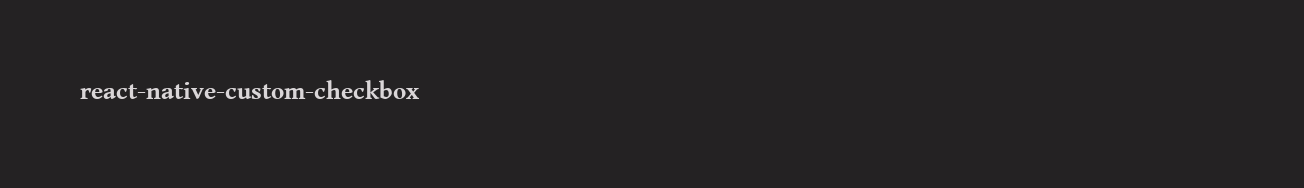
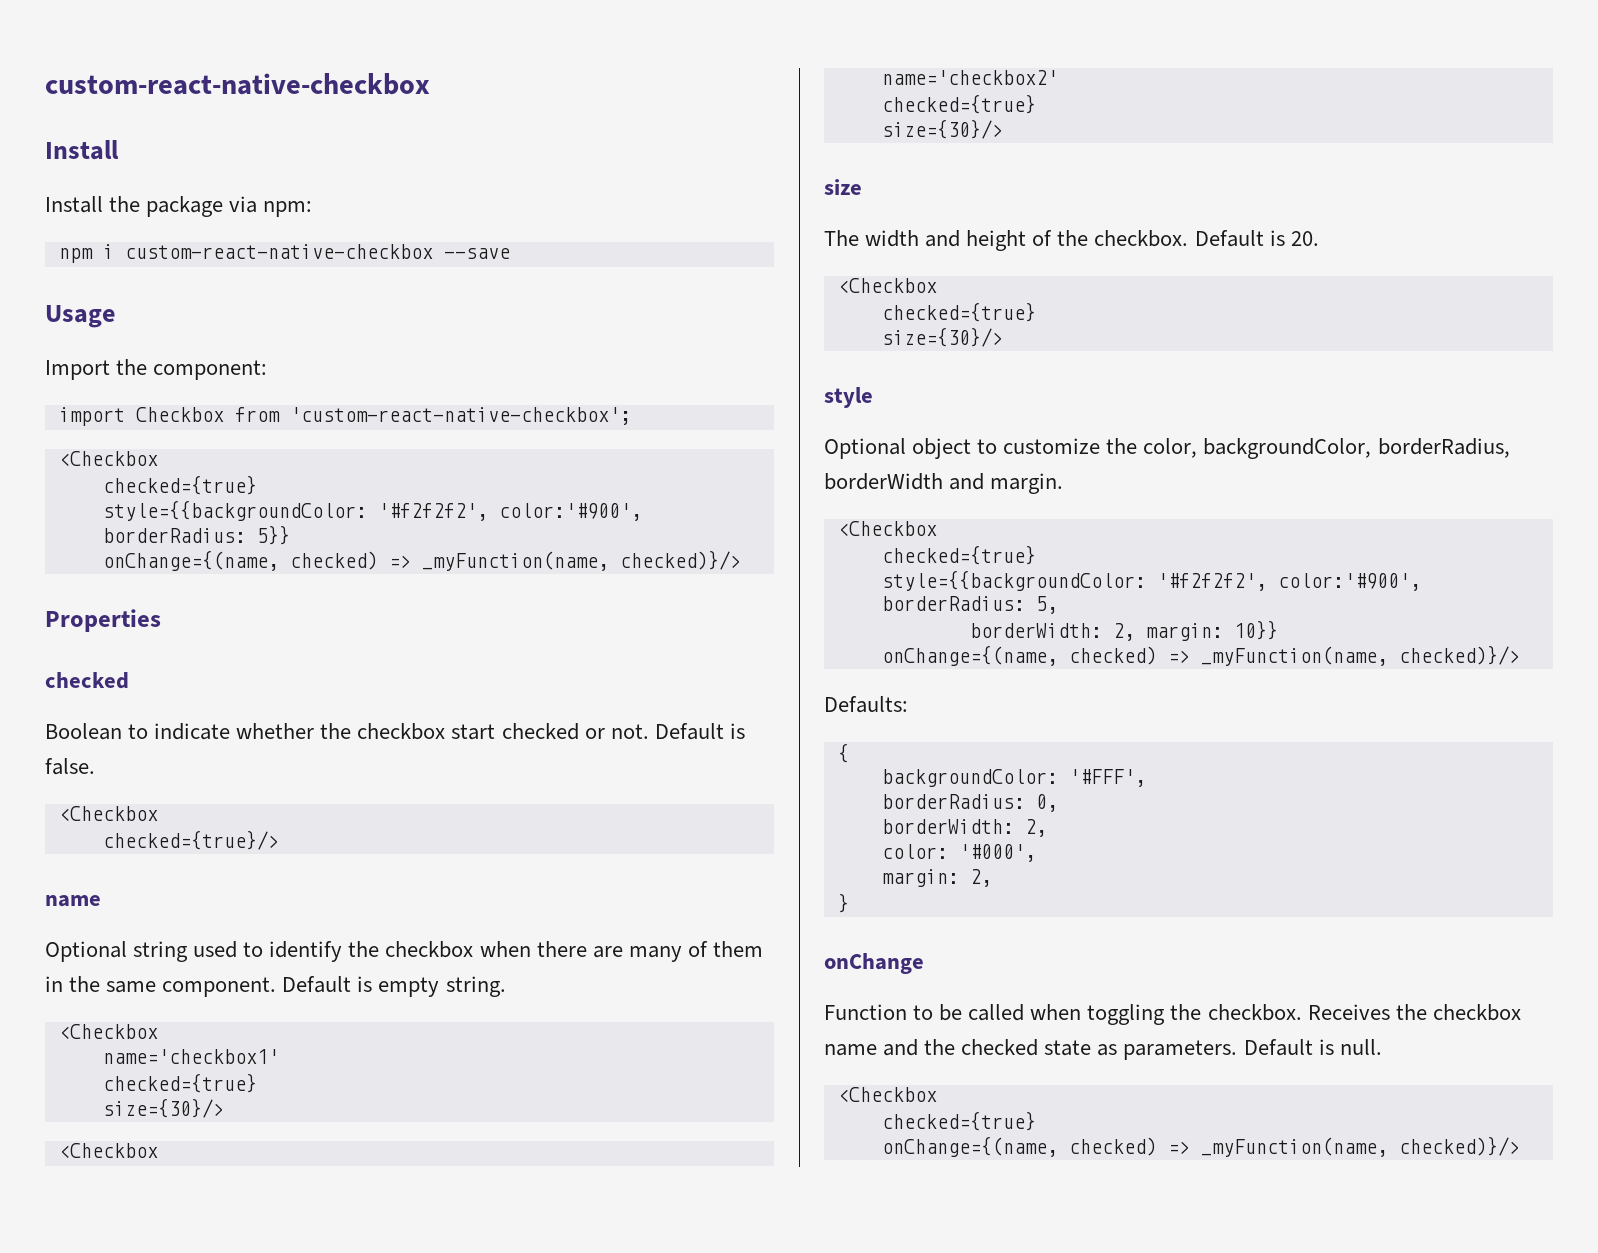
[80,80,420,99] react-native-custom-checkbox -> [45,73,430,95] [45,140,119,160] [45,196,313,217] [58,244,510,263] [45,305,115,328] [45,359,268,380] [58,407,631,426] [58,451,158,466] [102,475,257,495] [102,500,642,521] [102,525,290,545] [102,550,741,571] [45,609,161,632] [45,672,129,689] [45,723,745,740] [45,758,95,775] [58,806,158,821] [102,830,279,850] [45,895,101,907] [45,941,763,962] [45,976,506,997] [58,1024,158,1039] [102,1049,279,1064] [102,1073,257,1093] [102,1098,224,1118] [58,1143,158,1158] [881,70,1058,85] [881,94,1036,114] [881,119,1003,139] [824,179,862,195] [824,230,1319,251] [837,278,937,293] [881,302,1036,322] [881,327,1003,347] [824,387,873,408] [824,438,1510,459] [824,473,1064,494] [837,521,937,536] [881,545,1036,565] [881,570,1421,591] [881,596,1058,614] [969,620,1278,641] [881,645,1520,666] [824,696,908,713] [837,743,849,763] [881,769,1146,787] [881,794,1058,812] [881,819,1047,837] [881,844,1036,862] [881,869,992,887] [837,893,849,913] [824,953,924,974] [824,1004,1521,1025] [824,1039,1382,1060] [837,1087,937,1102] [881,1111,1036,1131] [881,1136,1520,1157] custom-react-native-checkbox // Install // Install the package via npm: // npm i custom-react-native-checkbox --save // Usage // Import the component: // import Checkbox from 'custom-react-native-checkbox'; // <Checkbox // checked={true} // style={{backgroundColor: '#f2f2f2', color:'#900', borderRadius: 5}} // onChange={(name, checked) => _myFunction(name, checked)}/> // Properties // checked // Boolean to indicate whether the checkbox start checked or not. Default is false. // <Checkbox // checked={true}/> // name // Optional string used to identify the checkbox when there are many of them in the same component. Default is empty string. // <Checkbox // name='checkbox1' // checked={true} // size={30}/> // <Checkbox // name='checkbox2' // checked={true} // size={30}/> // size // The width and height of the checkbox. Default is 20. // <Checkbox // checked={true} // size={30}/> // style // Optional object to customize the color, backgroundColor, borderRadius, borderWidth and margin. // <Checkbox // checked={true} // style={{backgroundColor: '#f2f2f2', color:'#900', borderRadius: 5, // borderWidth: 2, margin: 10}} // onChange={(name, checked) => _myFunction(name, checked)}/> // Defaults: // { // backgroundColor: '#FFF', // borderRadius: 0, // borderWidth: 2, // color: '#000', // margin: 2, // } // onChange // Function to be called when toggling the checkbox. Receives the checkbox name and the checked state as parameters. Default is null. // <Checkbox // checked={true} // onChange={(name, checked) => _myFunction(name, checked)}/>

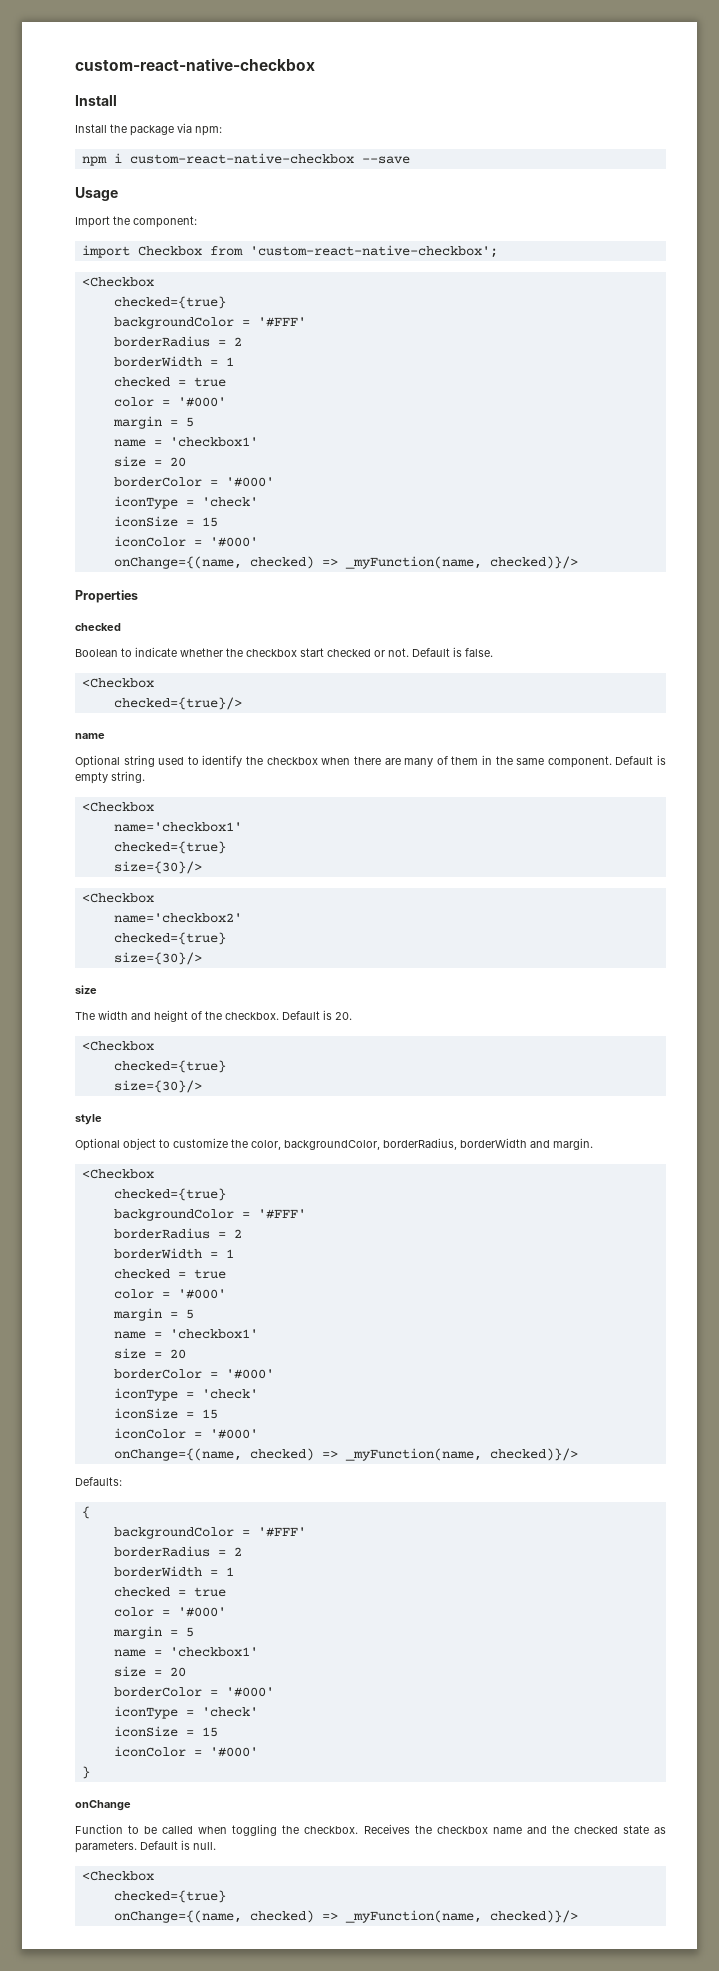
[102,500,642,521] [102,525,290,545] style={{backgroundColor: '#f2f2f2', color:'#900', borderRadius: 5}} -> [113,317,306,329] [113,336,242,347] [113,356,234,367] [113,377,226,387] [113,397,226,407] [112,416,194,429] [113,437,258,447] [113,456,186,467] [113,477,274,487] [113,496,258,509] [113,516,218,527] [113,536,258,547] backgroundColor = '#FFF' // borderRadius = 2 // borderWidth = 1 // checked = true // color = '#000' // margin = 5 // name = 'checkbox1' // size = 20 // borderColor = '#000' // iconType = 'check' // iconSize = 15 // iconColor = '#000'
[881,570,1421,591] [881,596,1058,614] [969,620,1278,641] style={{backgroundColor: '#f2f2f2', color:'#900', borderRadius: 5, // borderWidth: 2, margin: 10}} -> [113,1209,306,1221] [113,1228,242,1239] [113,1248,234,1259] [113,1269,226,1279] [113,1289,226,1299] [112,1308,194,1321] [113,1329,258,1339] [113,1348,186,1359] [113,1369,274,1379] [113,1388,258,1401] [113,1408,218,1419] [113,1428,258,1439] backgroundColor = '#FFF' // borderRadius = 2 // borderWidth = 1 // checked = true // color = '#000' // margin = 5 // name = 'checkbox1' // size = 20 // borderColor = '#000' // iconType = 'check' // iconSize = 15 // iconColor = '#000'
[881,769,1146,787] [881,794,1058,812] [881,819,1047,837] [881,844,1036,862] [881,869,992,887] backgroundColor: '#FFF', // borderRadius: 0, // borderWidth: 2, // color: '#000', // margin: 2, -> [113,1527,306,1539] [113,1546,242,1557] [113,1566,234,1577] [113,1587,226,1597] [113,1607,226,1617] [112,1626,194,1639] [113,1647,258,1657] [113,1666,186,1677] [113,1687,274,1697] [113,1706,258,1719] [113,1726,218,1737] [113,1746,258,1757] backgroundColor = '#FFF' // borderRadius = 2 // borderWidth = 1 // checked = true // color = '#000' // margin = 5 // name = 'checkbox1' // size = 20 // borderColor = '#000' // iconType = 'check' // iconSize = 15 // iconColor = '#000'

